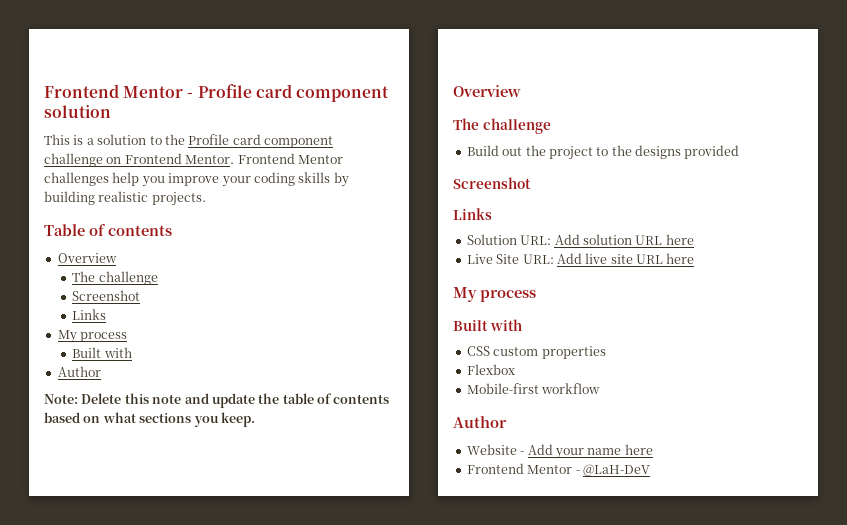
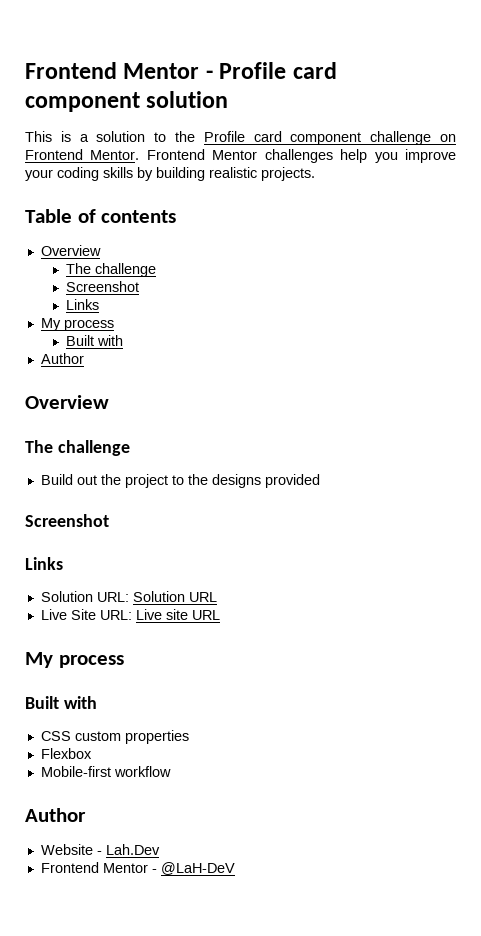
[44,393,390,408] [44,412,255,427] // Note: Delete this note and update the table of contents based on what sections you keep. -> (84, 358) none
[554,234,694,245] Add solution URL here -> [132,591,217,602] Solution URL
[556,253,608,264] Add live -> [135,609,162,620] Live
[666,253,695,264] here -> (220, 615) none
[527,444,653,459] Add your name here -> [105,844,160,855] Lah.Dev

